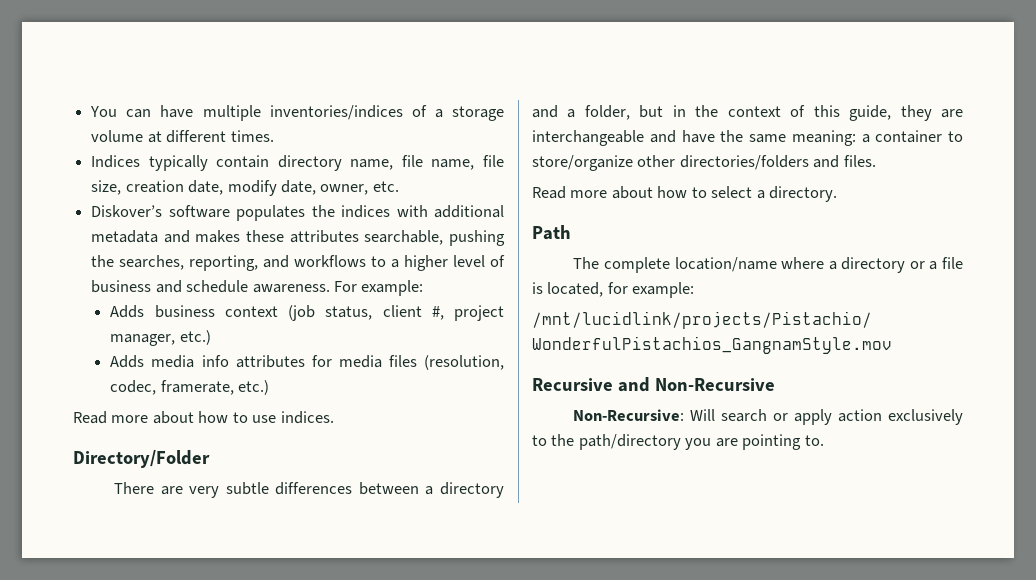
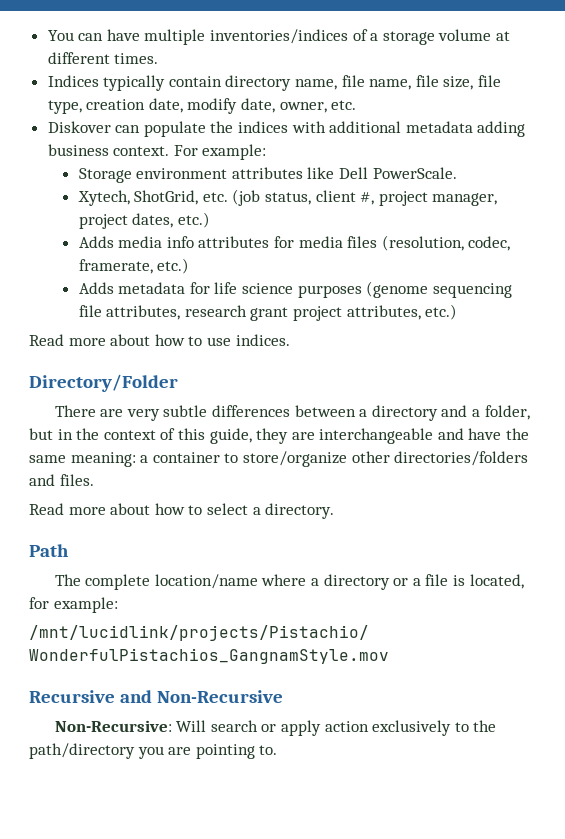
(122, 187) none -> [478,75,502,87] [47,100,82,114] file type,
[91,205,306,221] Diskover’s software populates -> [47,121,206,137] Diskover can populate
[163,230,505,246] [91,255,506,271] [91,280,424,296] [110,305,278,318] and makes these attributes searchable, pushing the searches, reporting, and workflows to a higher level of business and schedule awareness. For example: // Adds business context -> [477,121,526,137] [47,144,267,160] [78,167,457,183] [77,190,228,206] adding business context. For example: // Storage environment attributes like Dell PowerScale. // Xytech, ShotGrid, etc.
(176, 340) none -> [78,213,174,229] project dates,
(270, 387) none -> [78,281,512,298] [78,304,458,321] // Adds metadata for life science purposes (genome sequencing file attributes, research grant project attributes, etc.)

